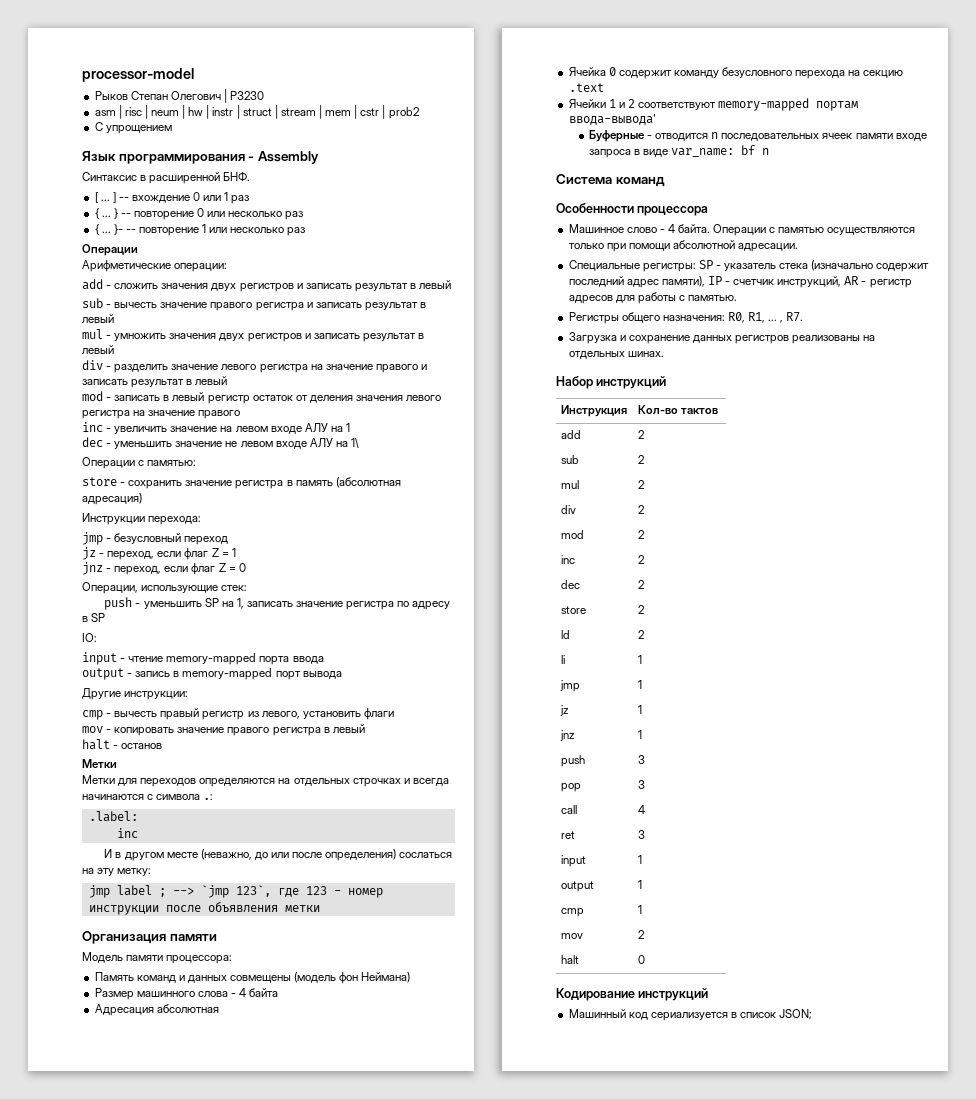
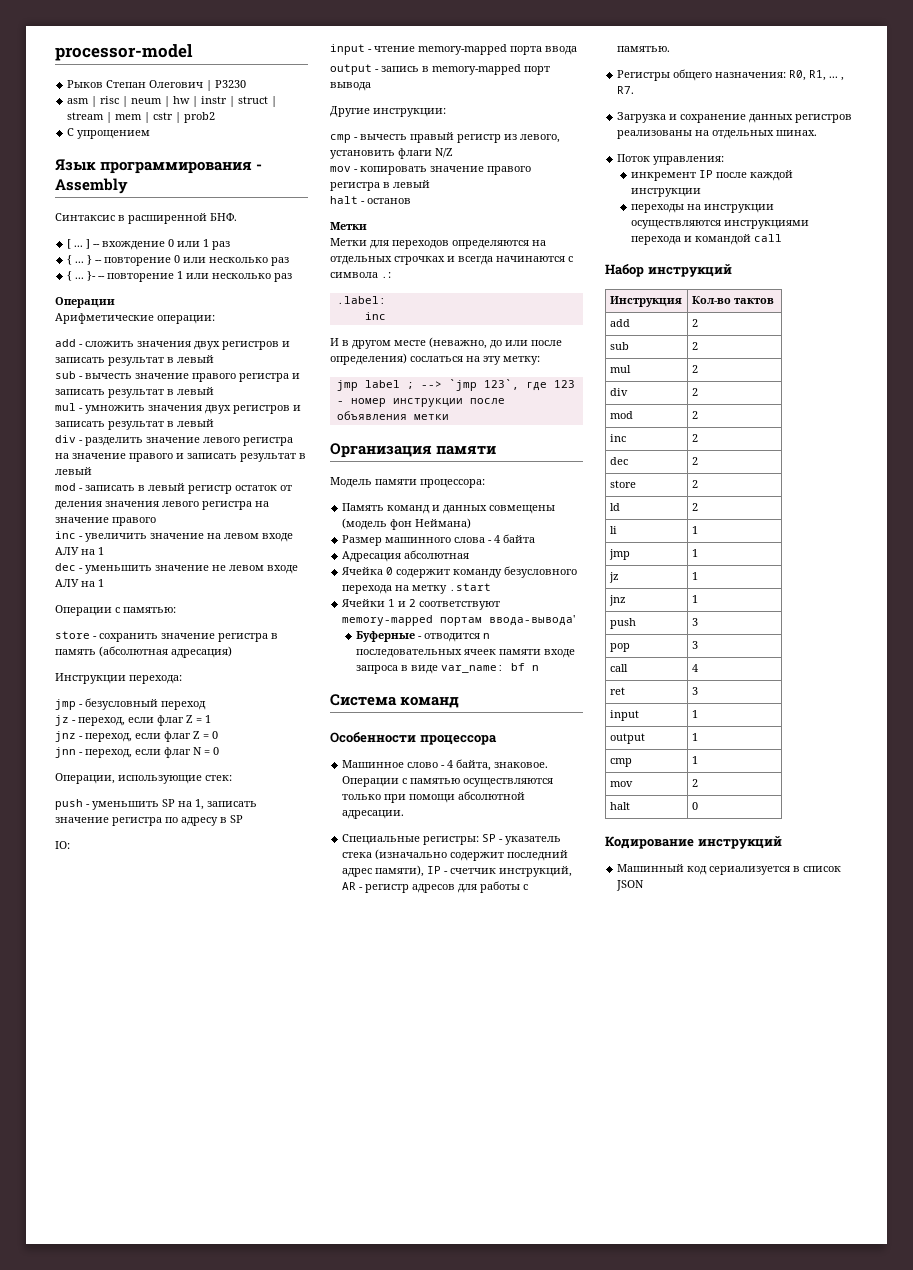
[350,438,359,449] 1\ -> [98,579,104,587] 1
(246, 567) none -> [55,747,219,758] // jnn - переход, если флаг N = 0
(394, 714) none -> [435,148,453,158] N/Z
[863,70,904,78] [568,83,604,92] секцию .text -> [412,583,492,594] метку .start
[678,224,711,233] байта. -> [456,759,549,771] байта, знаковое.
(664, 354) none -> [617,154,725,165] [630,170,793,181] [630,188,701,197] [630,204,774,213] [630,220,809,229] [630,234,782,245] // Поток управления: // инкремент IP после каждой инструкции // переходы на инструкции осуществляются инструкциями перехода и командой call
[779,1009,813,1020] JSON; -> [616,880,645,891] JSON

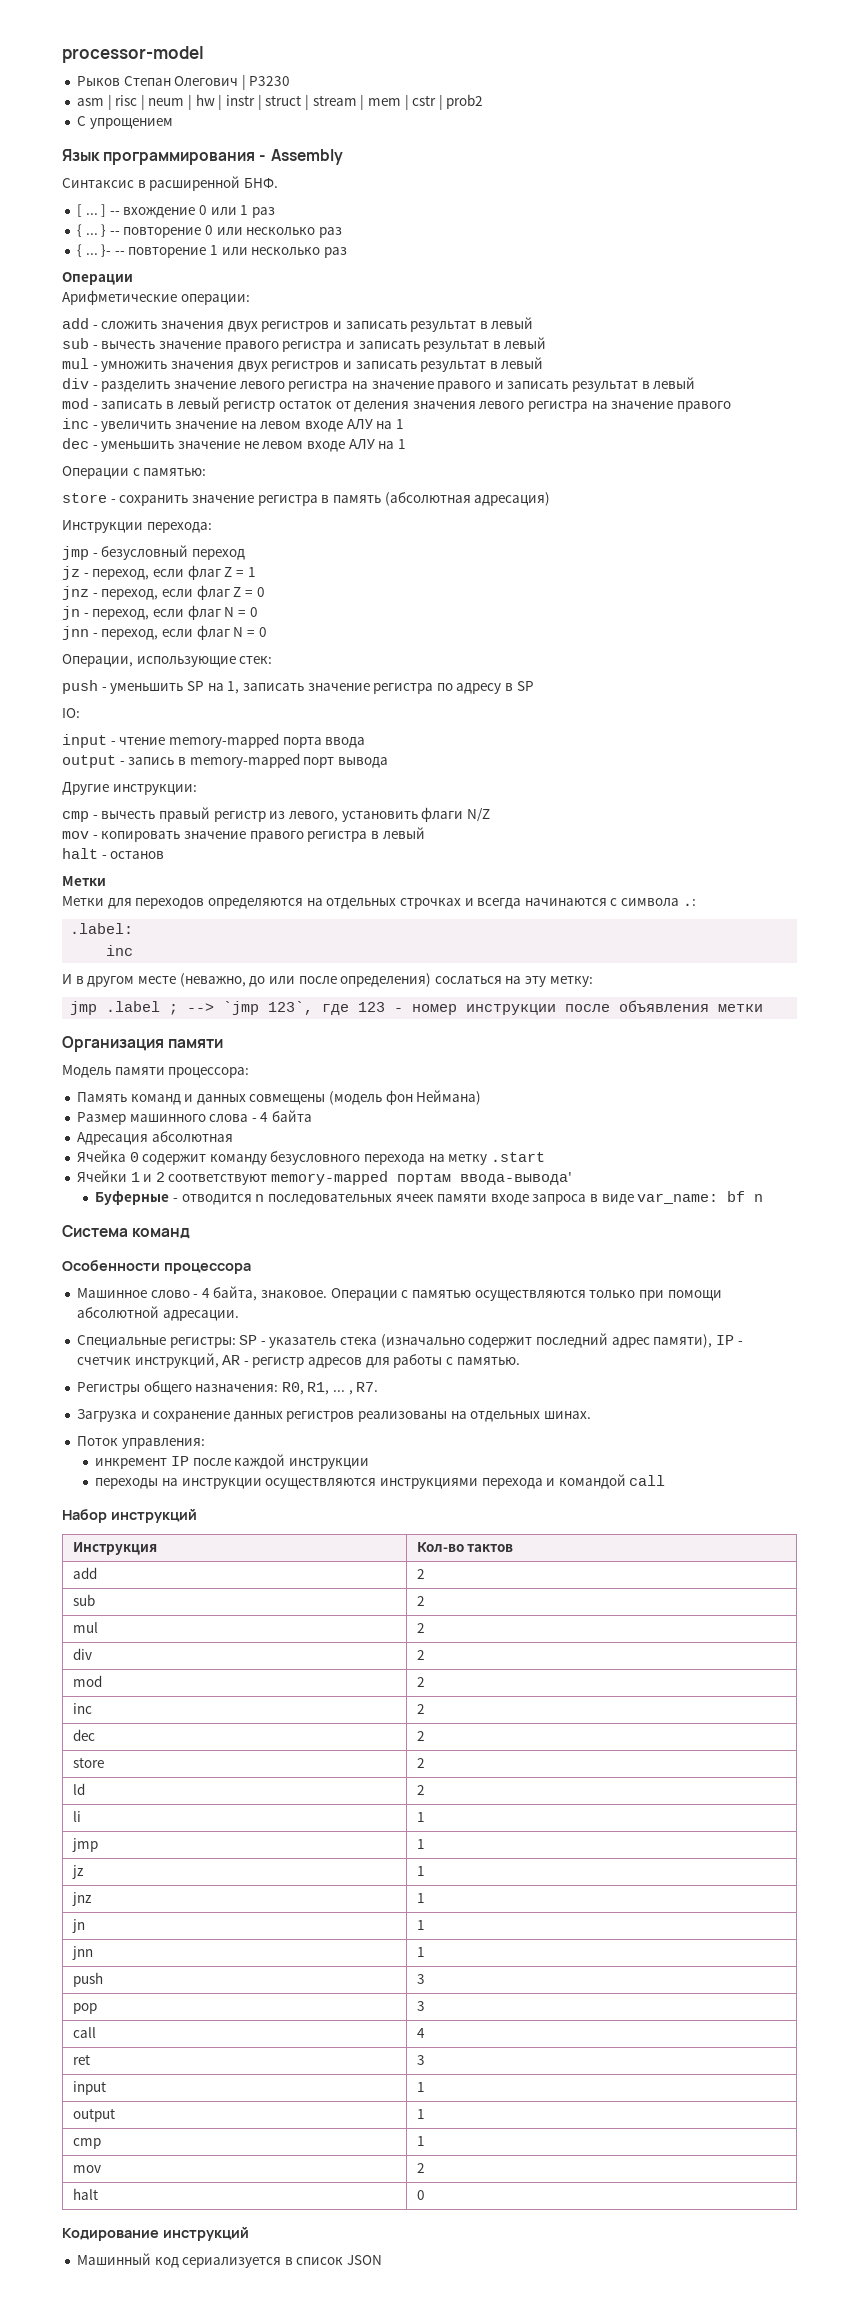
(218, 735) none -> [62,605,258,620] // jn - переход, если флаг N = 0
[364,380,400,388] label -> [106,1001,161,1012] .label
(698, 599) none -> [71,1919,85,1933] [416,1920,425,1930] [71,1946,93,1960] [416,1947,425,1957] // jn | 1 // jnn | 1

